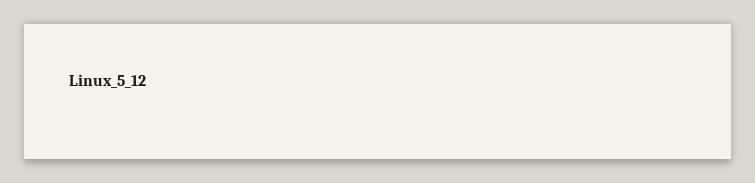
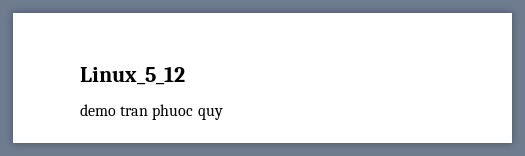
(146, 81) none -> [80,104,223,120] // demo tran phuoc quy

